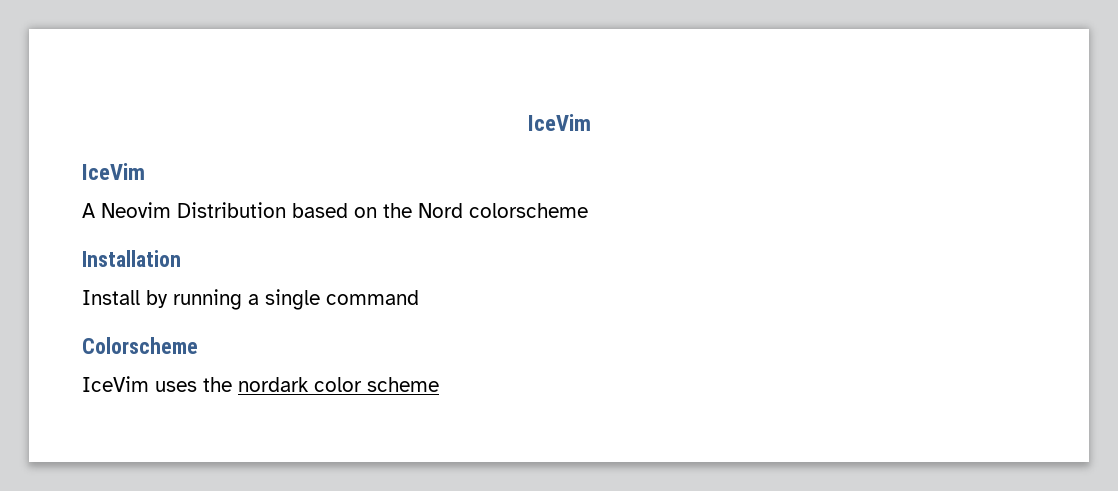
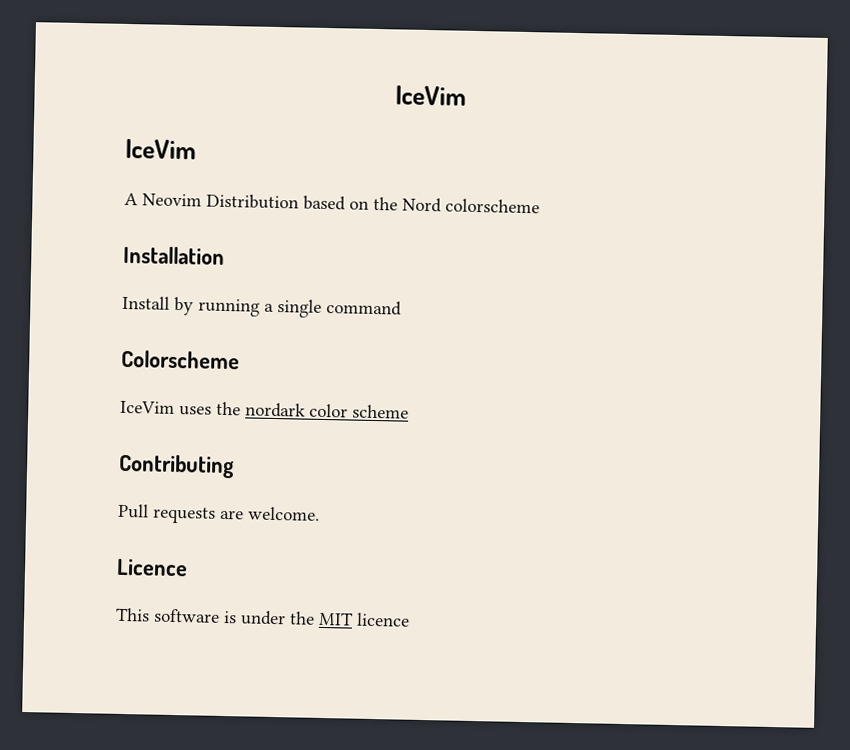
(439, 384) none -> [118,453,235,479] [118,503,320,524] [116,558,188,577] [116,607,410,627] // Contributing // Pull requests are welcome. // Licence // This software is under the MIT licence

